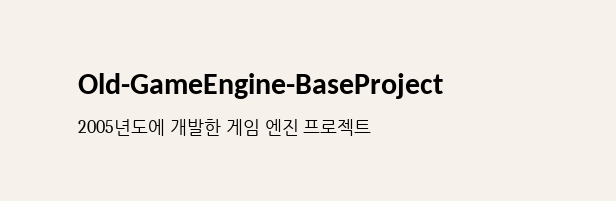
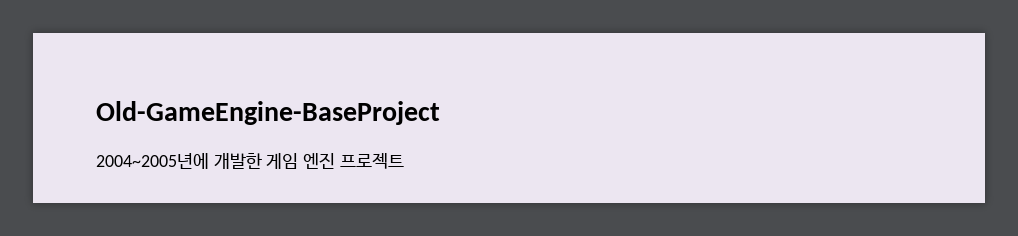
[78,119,165,136] 2005년도에 -> [96,153,209,169] 2004~2005년에

